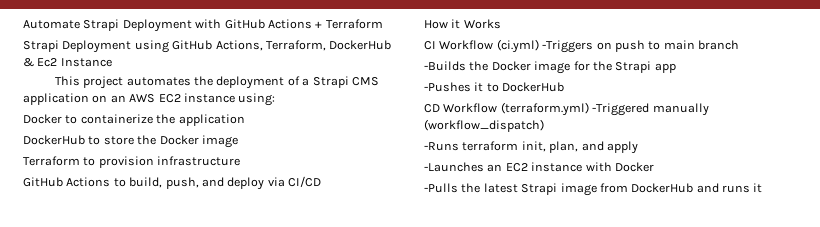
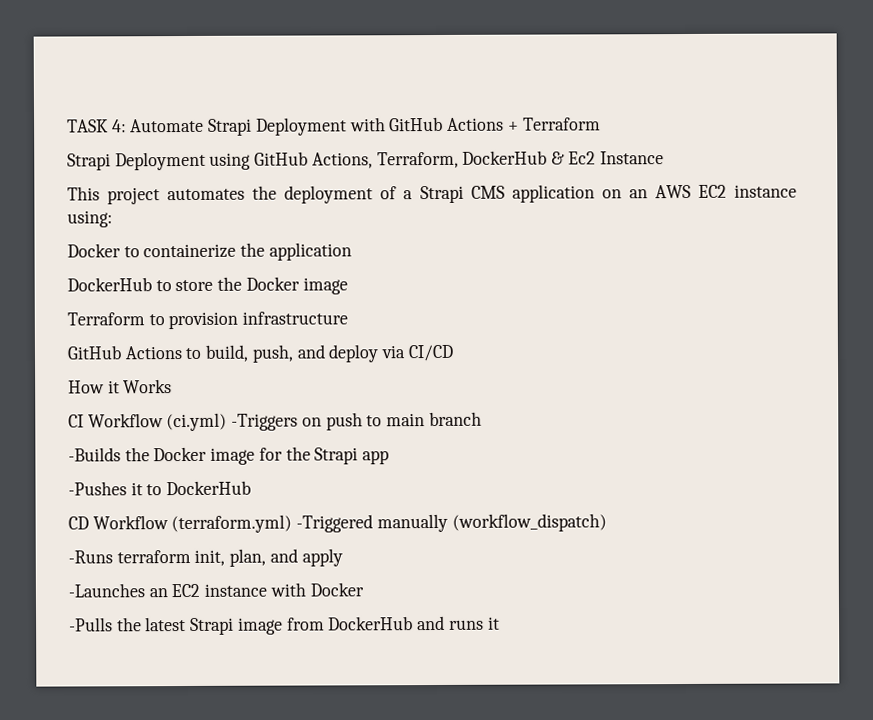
(23, 24) none -> [67,119,127,133] TASK 4:

